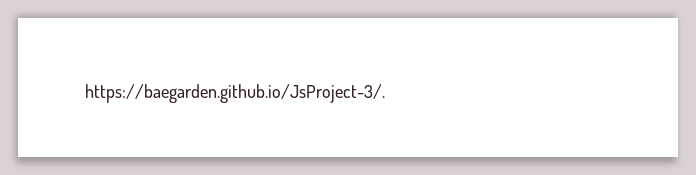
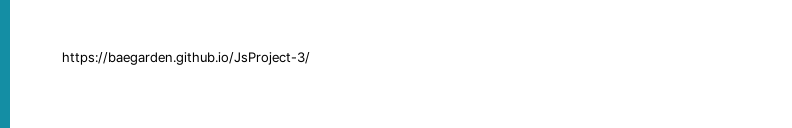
[85,84,385,103] https://baegarden.github.io/JsProject-3/. -> [62,52,310,65] https://baegarden.github.io/JsProject-3/

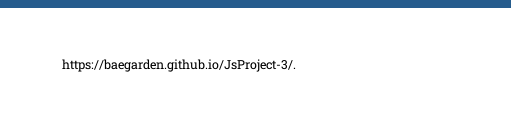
[62,52,310,65] https://baegarden.github.io/JsProject-3/ -> [62,59,296,72] https://baegarden.github.io/JsProject-3/.

